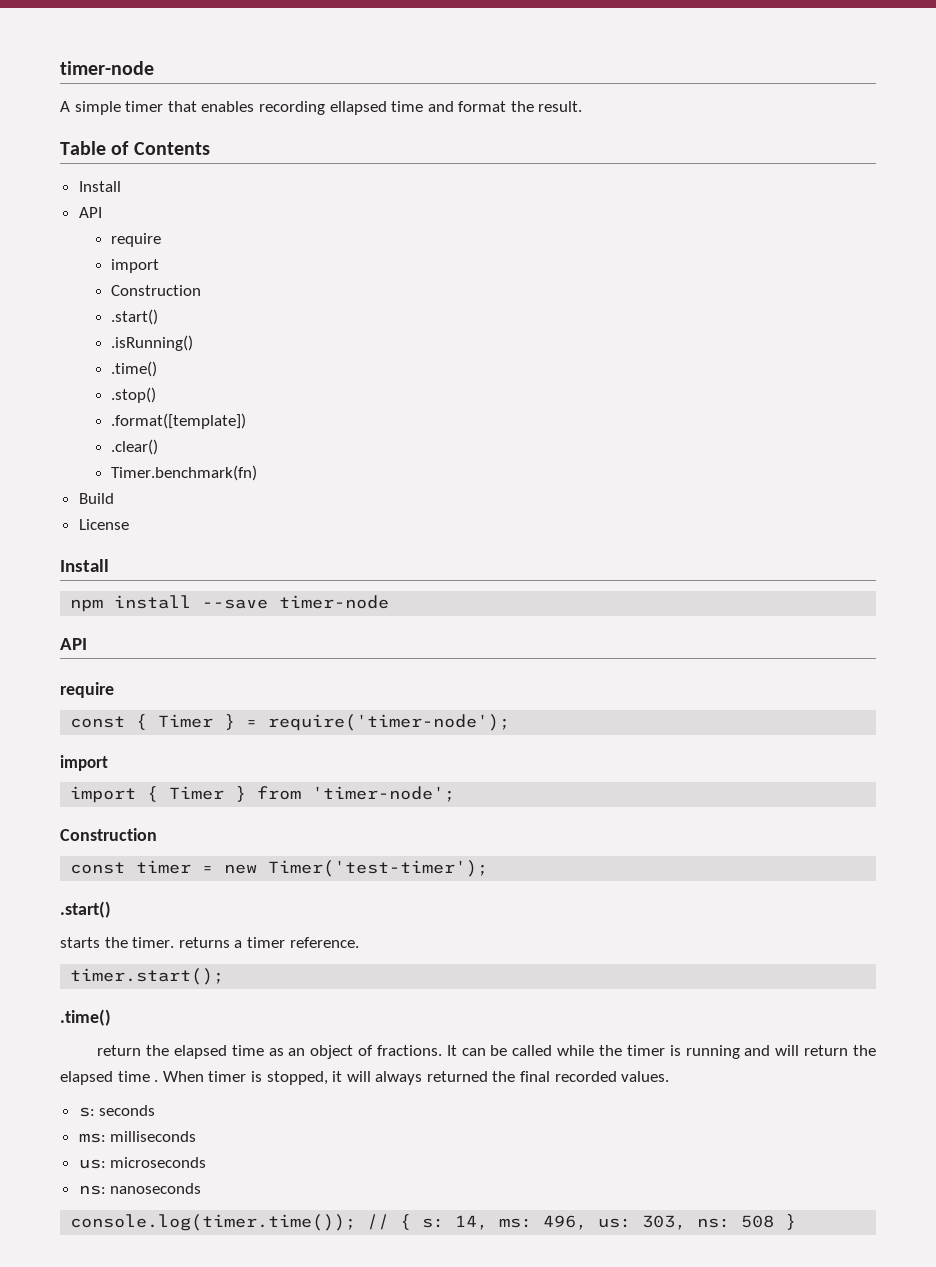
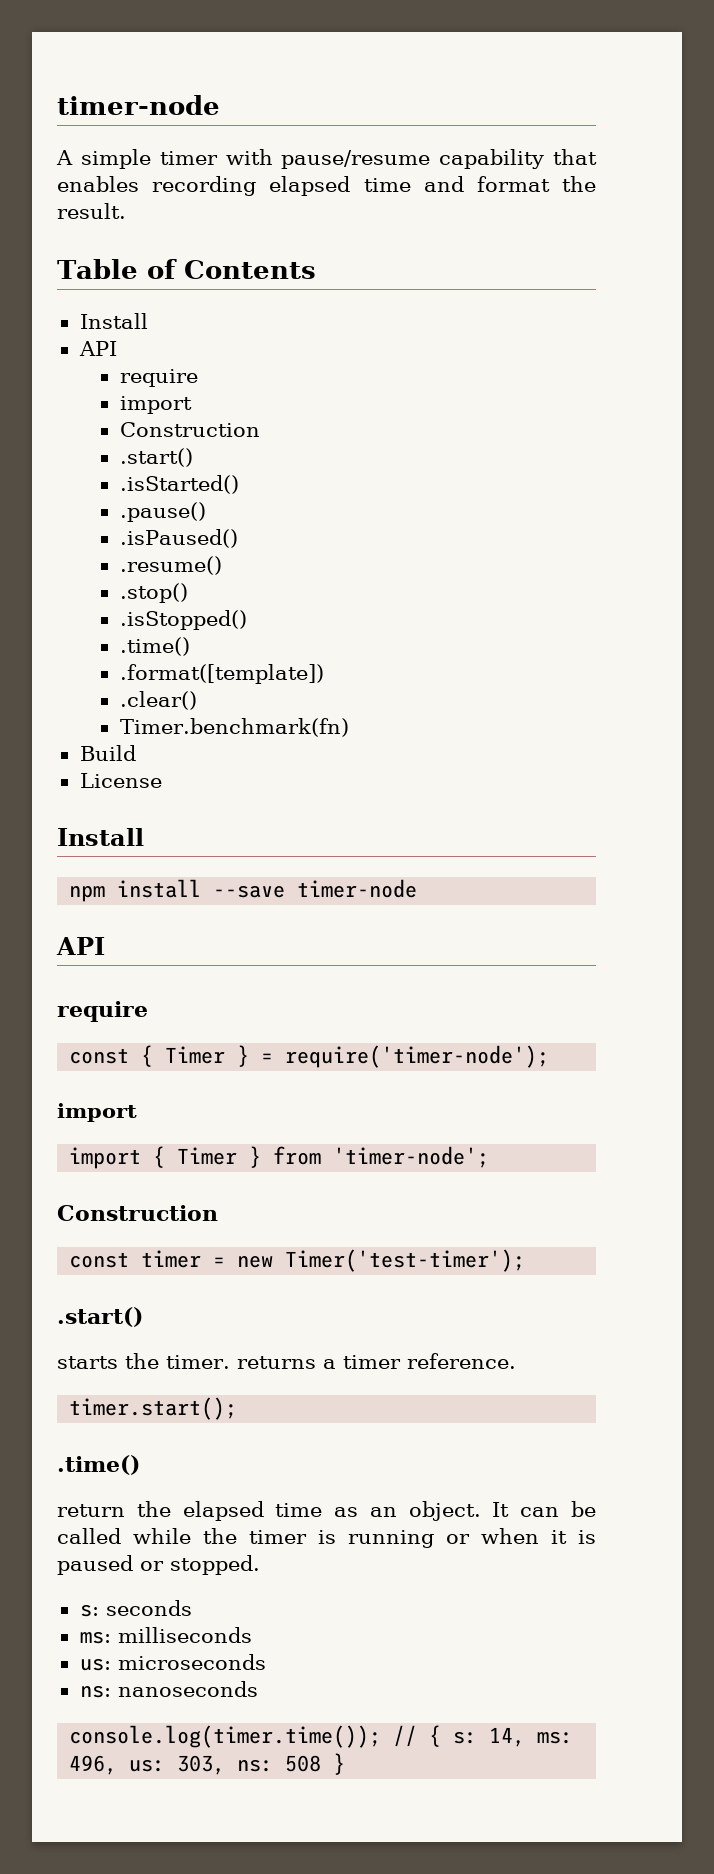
(164, 106) none -> [225,149,545,169] with pause/resume capability
[329,101,387,115] ellapsed -> [269,176,351,196] elapsed
[110,335,193,351] [110,361,157,377] [110,387,156,403] .isRunning() // .time() // .stop() -> [119,475,239,494] [119,502,206,522] [119,529,238,548] [119,556,222,575] [119,583,188,603] [119,610,247,630] [119,637,190,656] .isStarted() // .pause() // .isPaused() // .resume() // .stop() // .isStopped() // .time()
[310,1045,442,1059] object of fractions. -> [408,1501,481,1521] object.
[744,1045,876,1056] [60,1071,670,1085] and will return the elapsed time . When timer is stopped, it will always returned the final recorded values. -> [446,1528,596,1544] [57,1555,260,1575] or when it is paused or stopped.

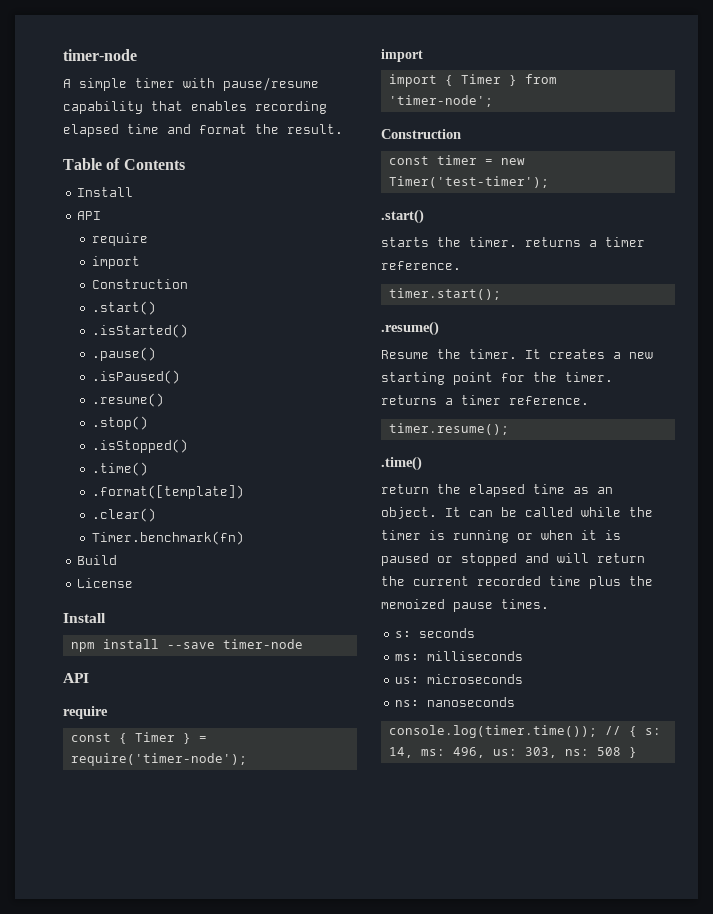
(238, 1408) none -> [381,321,439,336] [381,349,653,359] [381,372,613,385] [381,395,589,405] [388,423,509,435] // .resume() // Resume the timer. It creates a new starting point for the timer. returns a timer reference. // timer.resume();
[170,1555,260,1575] stopped. -> [461,553,645,566] [381,576,653,589] [381,599,549,612] stopped and will return the current recorded time plus the memoized pause times.

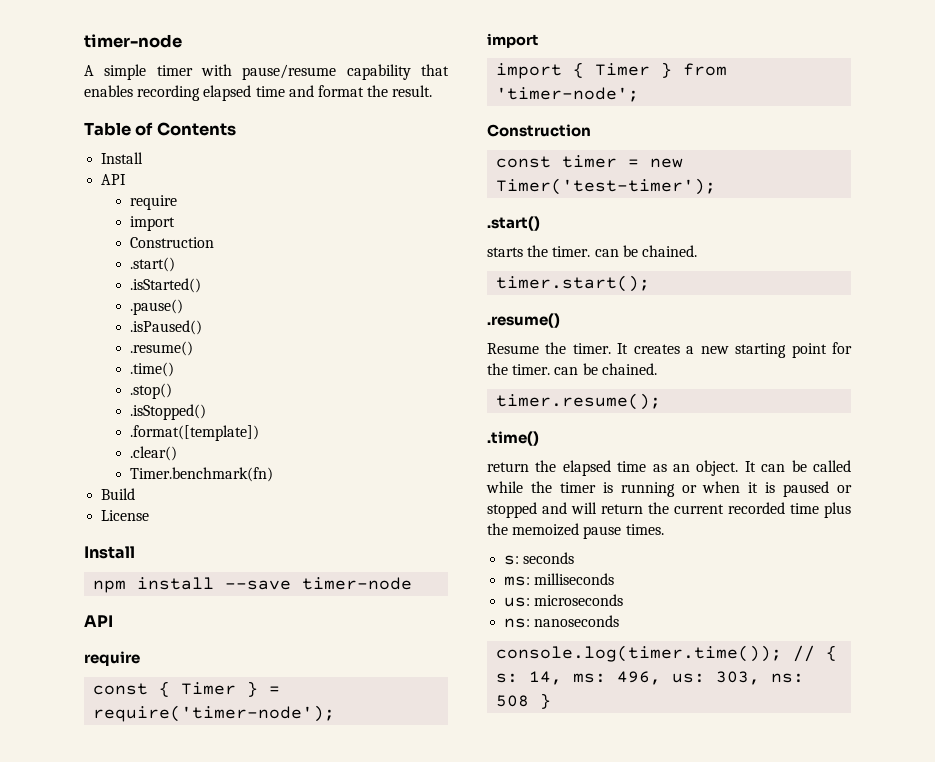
(164, 400) none -> [129,362,174,377] // .time()
[91,462,148,476] // .time() -> (206, 412) none
[525,237,645,247] [381,261,461,270] returns a timer reference. -> [594,245,697,257] can be chained.
[381,395,589,405] returns a timer reference. -> [554,363,657,375] can be chained.

